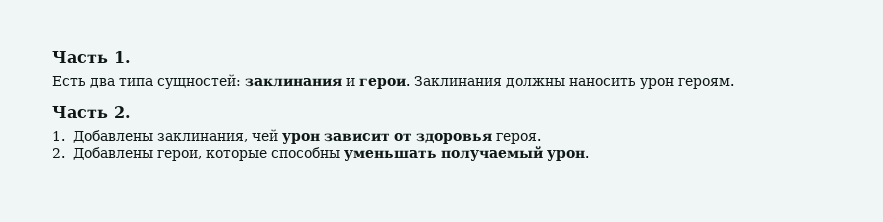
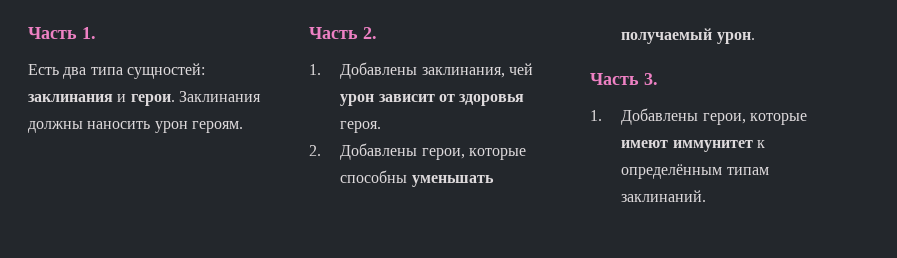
(589, 155) none -> [590,73,658,85] [590,108,808,125] [621,140,766,152] [621,164,769,179] [621,190,707,202] // Часть 3. // 1. Добавлены герои, которые имеют иммунитет к определённым типам заклинаний.

